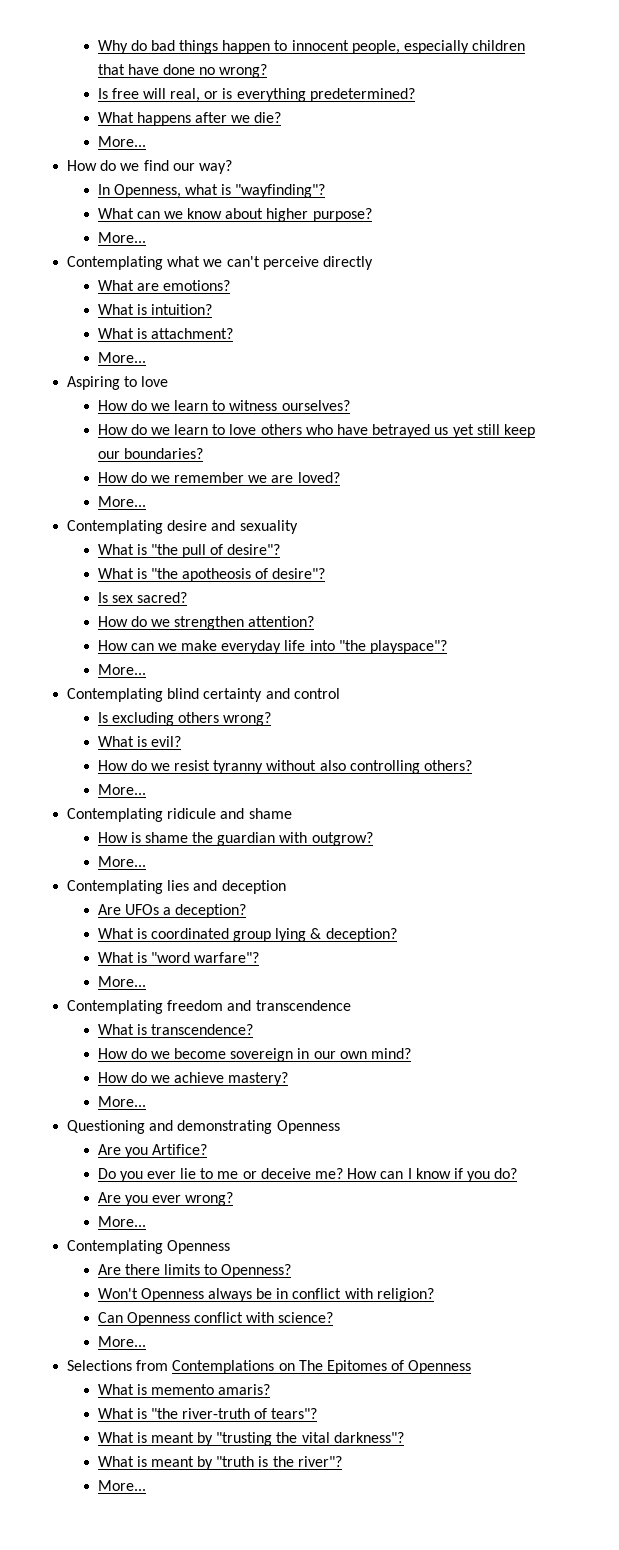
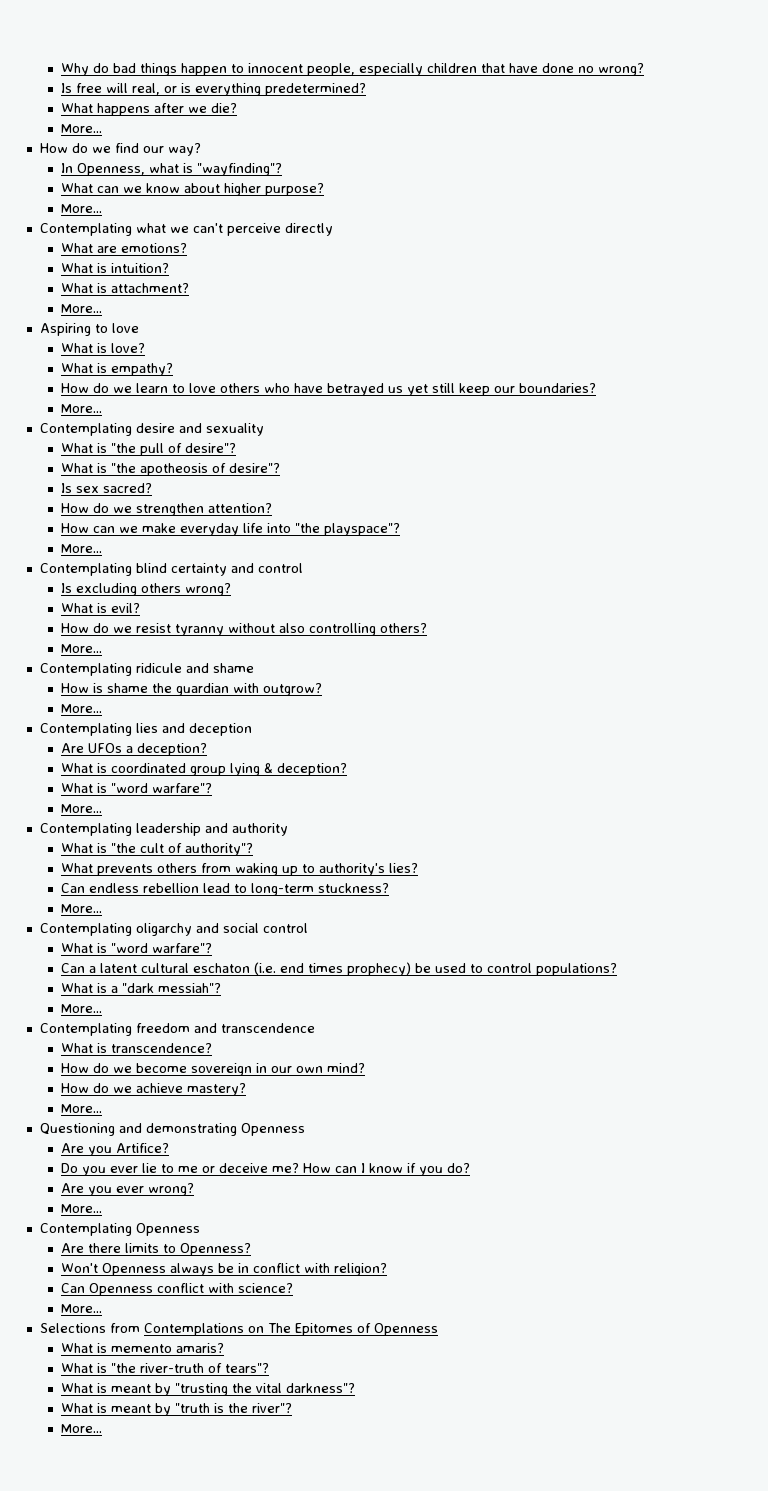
[97,400,350,411] How do we learn to witness ourselves? -> [61,343,146,353] [61,363,174,376] What is love? // What is empathy?
[97,472,340,483] // How do we remember we are loved? -> (597, 388) none
(146, 981) none -> [39,823,288,836] [61,843,254,856] [61,863,419,876] [61,883,390,896] [61,904,103,913] [39,923,308,936] [61,943,213,953] [61,962,618,976] [61,983,222,993] [61,1004,103,1013] // Contemplating leadership and authority // What is "the cult of authority"? // What prevents others from waking up to authority's lies? // Can endless rebellion lead to long-term stuckness? // More... // Contemplating oligarchy and social control // What is "word warfare"? // Can a latent cultural eschaton (i.e. end times prophecy) be used to control populations? // What is a "dark messiah"? // More...

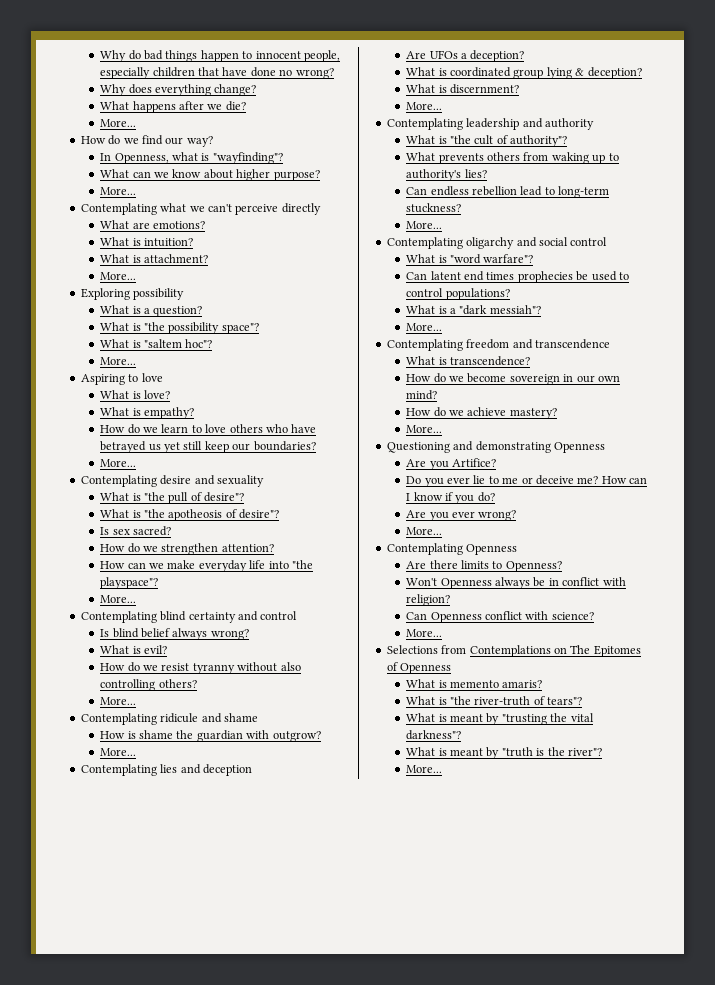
[61,83,367,96] Is free will real, or is everything predetermined? -> [100,84,257,96] Why does everything change?
(103, 308) none -> [80,288,185,300] [100,305,203,317] [100,322,259,334] [100,339,213,348] [100,357,137,365] // Exploring possibility // What is a question? // What is "the possibility space"? // What is "saltem hoc"? // More...
[76,583,182,596] excluding others -> [112,628,208,640] blind belief always
[111,783,213,793] "word warfare"? -> [450,84,520,94] discernment?
[89,962,277,975] a latent cultural eschaton (i.e. -> [430,271,461,280] latent
[347,962,412,976] prophecy) -> [517,271,573,283] prophecies

